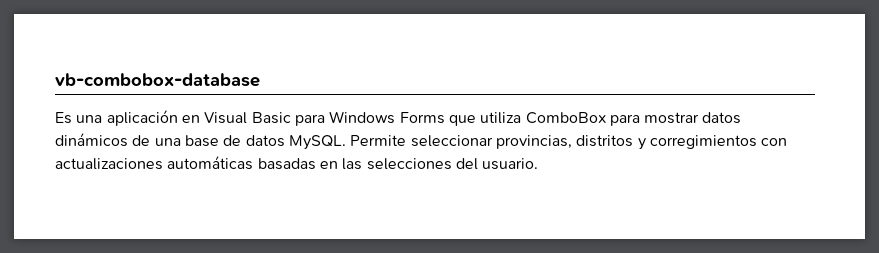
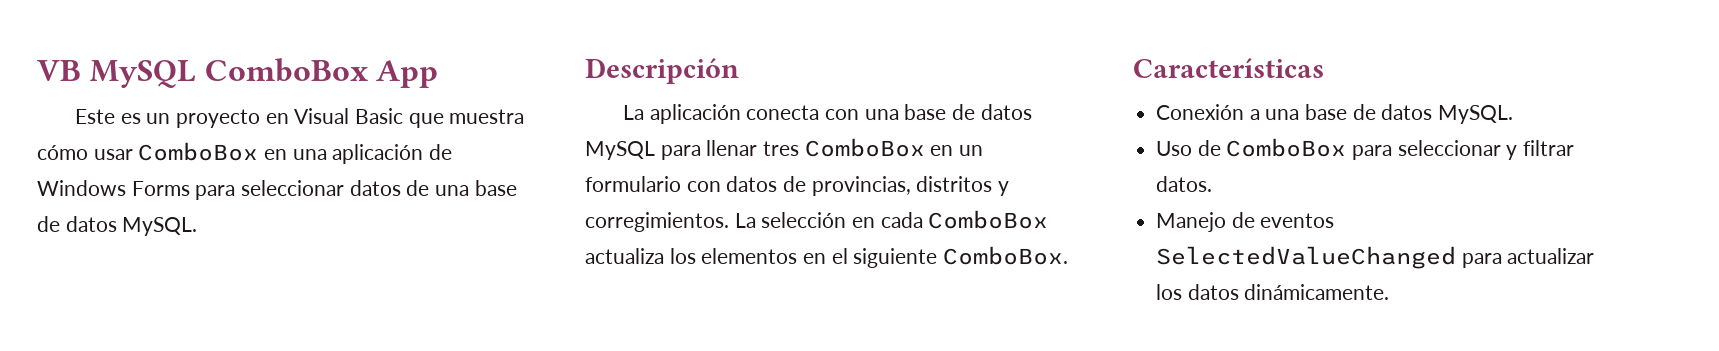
[55,73,260,87] [55,110,742,126] [55,133,128,147] vb-combobox-database // Es una aplicación en Visual Basic para Windows Forms que utiliza ComboBox para mostrar datos dinámicos -> [37,58,439,88] [74,108,525,128] [37,142,453,164] [37,180,401,200] VB MySQL ComboBox App // Este es un proyecto en Visual Basic que muestra cómo usar ComboBox en una aplicación de Windows Forms para seleccionar datos
[350,135,788,150] [55,156,539,170] Permite seleccionar provincias, distritos y corregimientos con actualizaciones automáticas basadas en las selecciones del usuario. -> [585,58,739,84] [622,104,1032,124] [585,138,984,160] [585,176,1010,196] [585,210,1049,232] [585,246,1069,268] [1133,58,1324,78] [1156,104,1514,124] [1156,138,1575,160] [1156,176,1213,192] [1156,212,1335,232] [1156,246,1595,269] [1156,284,1390,300] // Descripción // La aplicación conecta con una base de datos MySQL para llenar tres ComboBox en un formulario con datos de provincias, distritos y corregimientos. La selección en cada ComboBox actualiza los elementos en el siguiente ComboBox. // Características // Conexión a una base de datos MySQL. // Uso de ComboBox para seleccionar y filtrar datos. // Manejo de eventos SelectedValueChanged para actualizar los datos dinámicamente.

